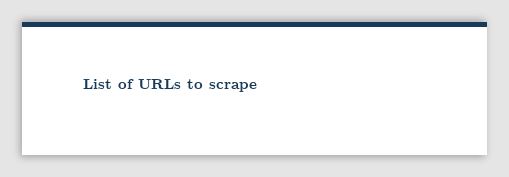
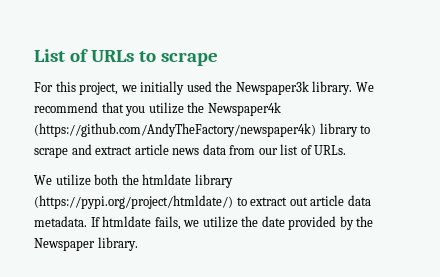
(257, 87) none -> [34,81,374,95] [34,102,281,116] [34,123,371,137] [34,144,347,158] [34,174,233,188] [34,195,371,209] [34,216,374,230] [34,237,138,251] // For this project, we initially used the Newspaper3k library. We recommend that you utilize the Newspaper4k (https://github.com/AndyTheFactory/newspaper4k) library to scrape and extract article news data from our list of URLs. // We utilize both the htmldate library (https://pypi.org/project/htmldate/) to extract out article data metadata. If htmldate fails, we utilize the date provided by the Newspaper library.

